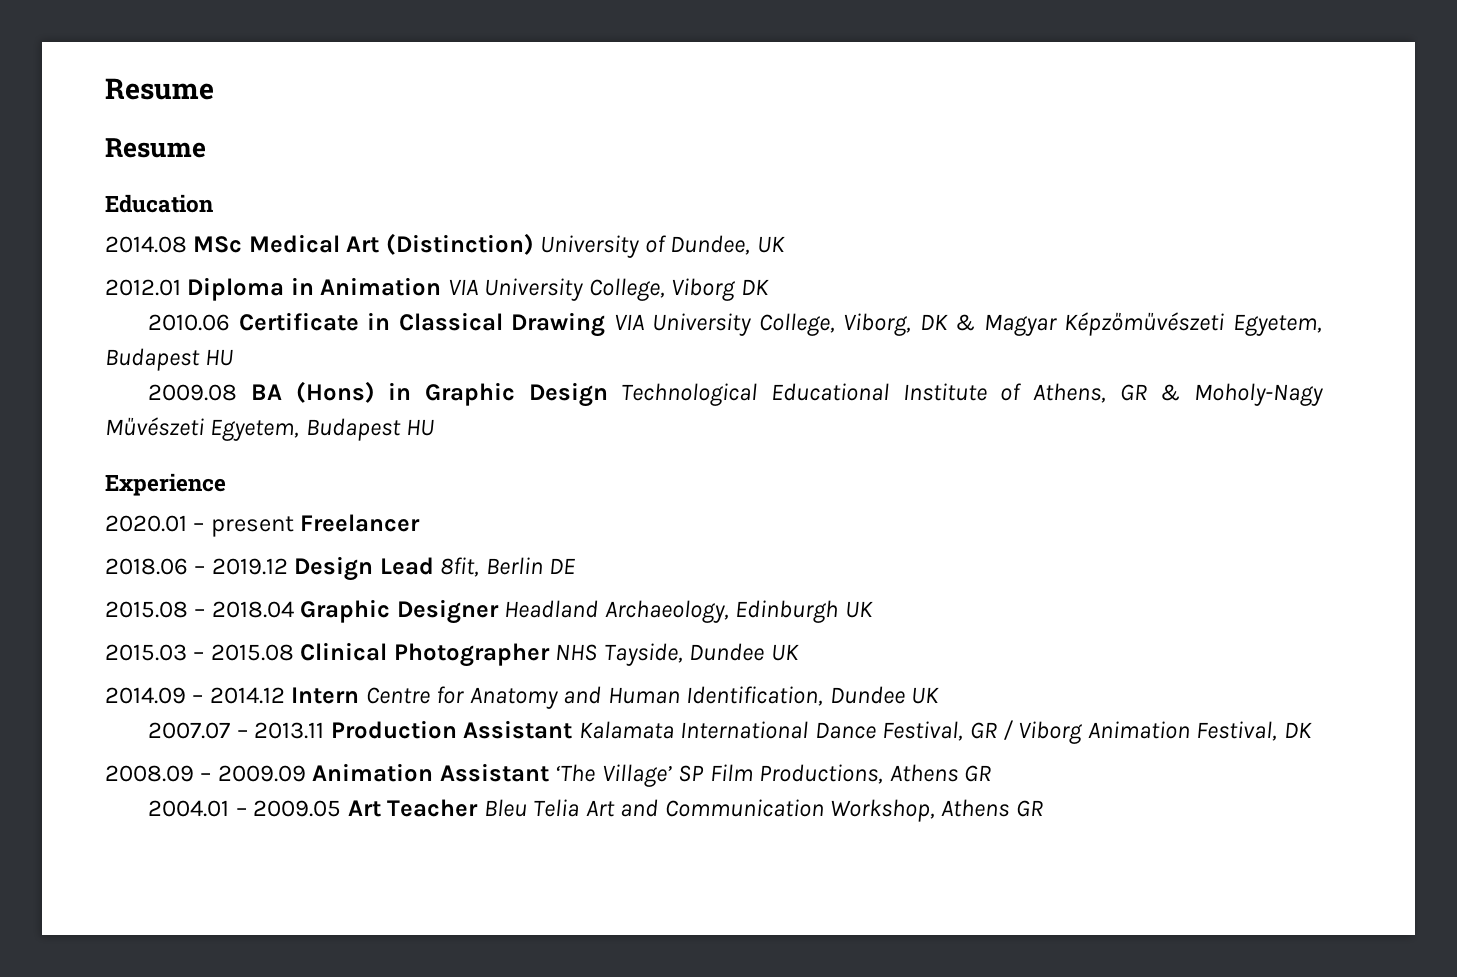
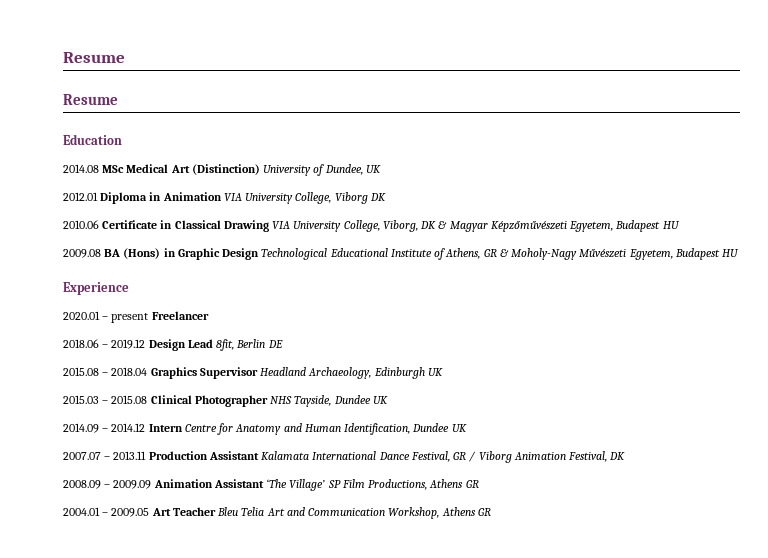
[300,599,499,624] Graphic Designer -> [150,367,258,379] Graphics Supervisor

